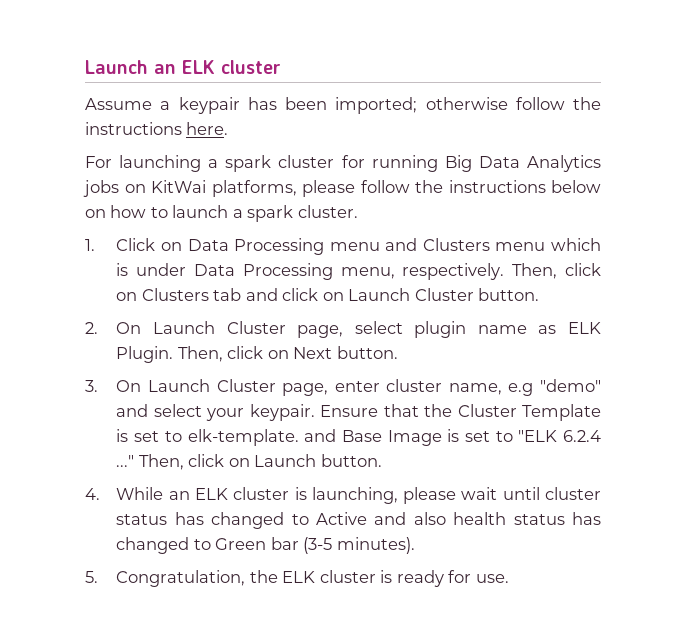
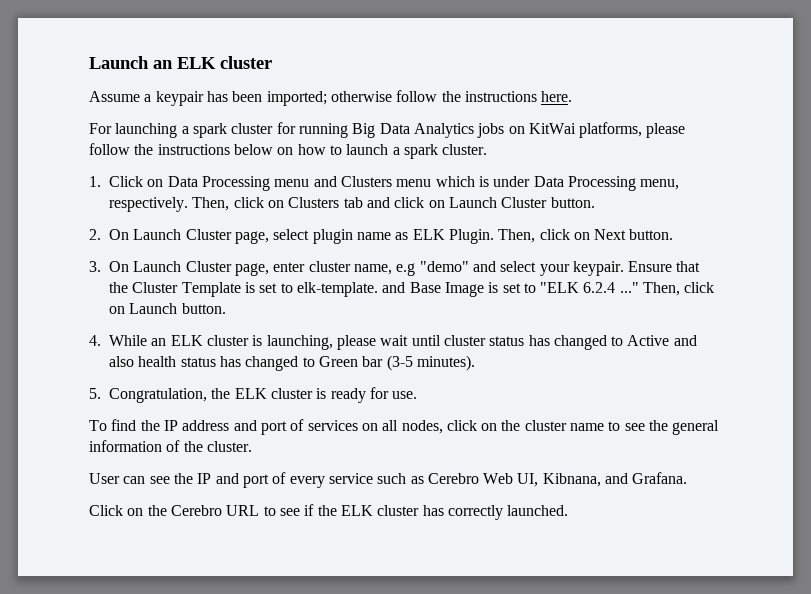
(509, 578) none -> [89,419,720,435] [89,440,252,452] [89,472,688,488] [89,504,569,520] // To find the IP address and port of services on all nodes, click on the cluster name to see the general information of the cluster. // User can see the IP and port of every service such as Cerebro Web UI, Kibnana, and Grafana. // Click on the Cerebro URL to see if the ELK cluster has correctly launched.

